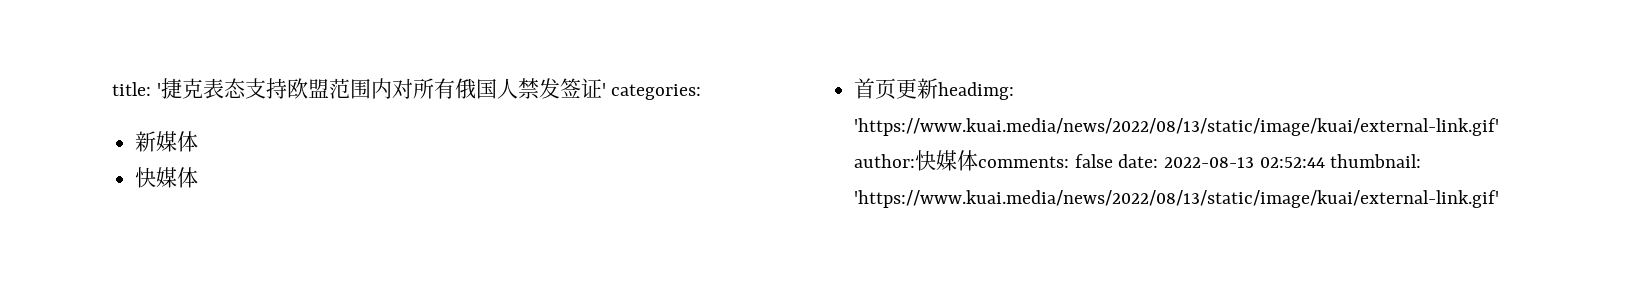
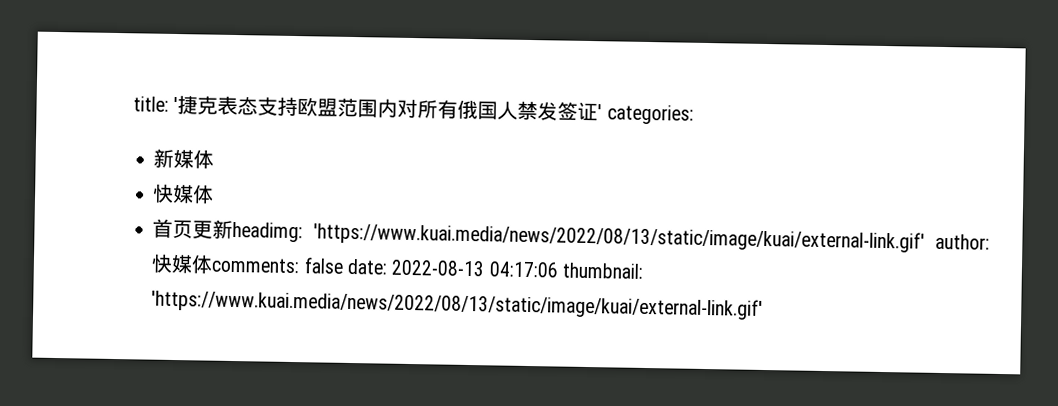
[1259,157,1325,168] 02:52:44 -> [488,261,558,278] 04:17:06

